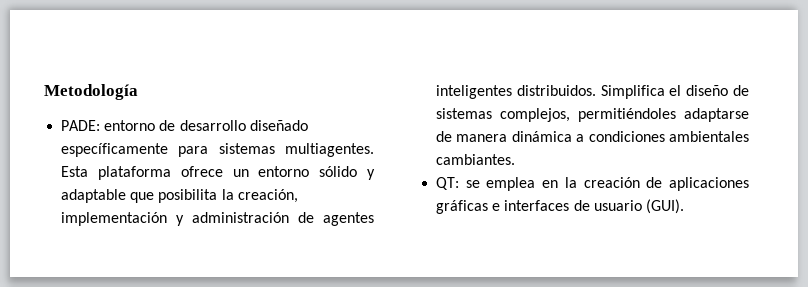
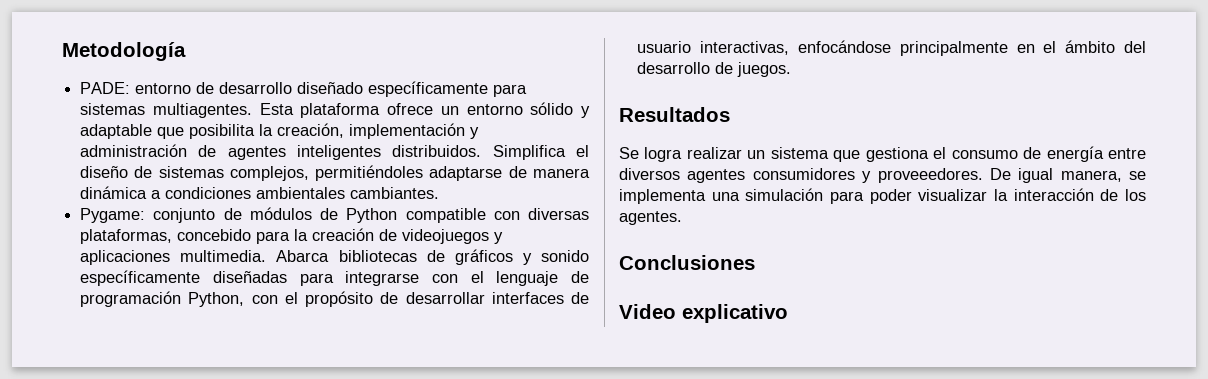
[436,177,749,191] [436,199,684,214] QT: se emplea en la creación de aplicaciones gráficas e interfaces de usuario (GUI). -> [80,207,589,223] [80,228,504,244] [80,249,589,265] [80,270,589,286] [80,291,589,307] [637,40,1146,56] [637,62,792,77] [619,107,730,122] [619,146,1146,162] [619,168,1146,183] [619,188,1146,204] [619,211,682,225] [619,255,755,270] [619,304,788,323] Pygame: conjunto de módulos de Python compatible con diversas plataformas, concebido para la creación de videojuegos y aplicaciones multimedia. Abarca bibliotecas de gráficos y sonido específicamente diseñadas para integrarse con el lenguaje de programación Python, con el propósito de desarrollar interfaces de usuario interactivas, enfocándose principalmente en el ámbito del desarrollo de juegos. // Resultados // Se logra realizar un sistema que gestiona el consumo de energía entre diversos agentes consumidores y proveeedores. De igual manera, se implementa una simulación para poder visualizar la interacción de los agentes. // Conclusiones // Video explicativo

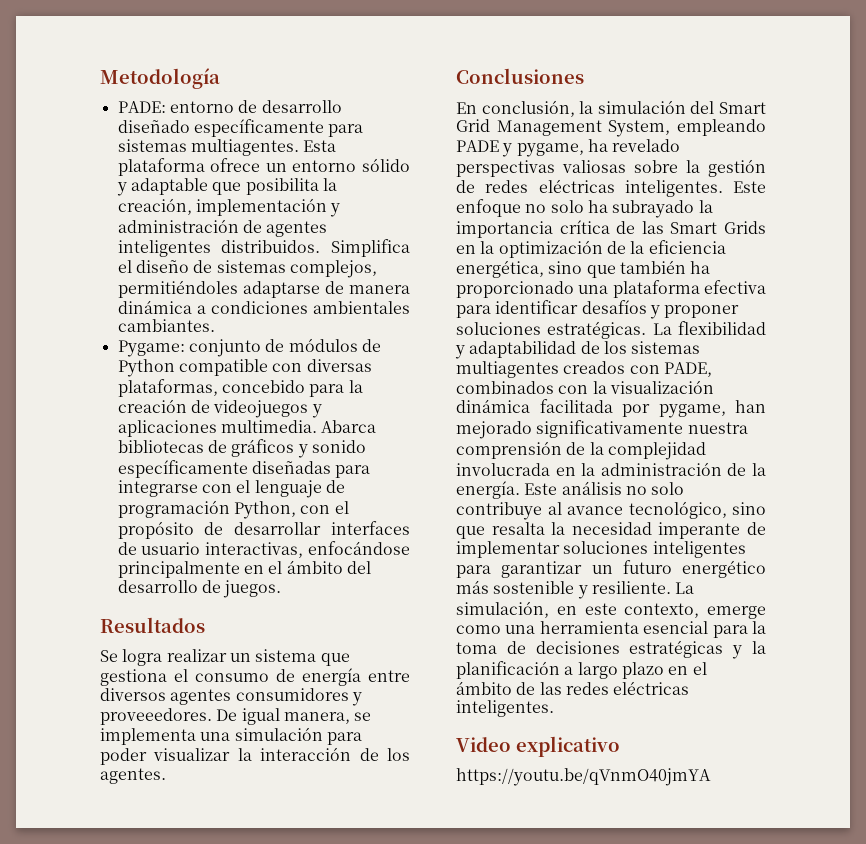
(755, 262) none -> [456,100,766,117] [456,119,766,137] [456,139,681,157] [456,159,766,177] [456,179,766,197] [456,199,713,218] [456,220,766,238] [456,240,726,258] [456,260,711,278] [456,280,766,298] [456,300,740,319] [456,321,766,339] [455,341,701,359] [456,361,712,378] [456,380,714,394] [456,399,766,418] [456,420,748,439] [456,441,706,460] [456,462,766,476] [456,481,685,499] [456,501,766,520] [456,522,766,539] [456,541,746,558] [456,560,766,578] [456,580,695,599] [456,601,766,619] [456,621,766,638] [456,640,766,659] [456,661,707,679] [456,681,690,695] [456,700,554,717] // En conclusión, la simulación del Smart Grid Management System, empleando PADE y pygame, ha revelado perspectivas valiosas sobre la gestión de redes eléctricas inteligentes. Este enfoque no solo ha subrayado la importancia crítica de las Smart Grids en la optimización de la eficiencia energética, sino que también ha proporcionado una plataforma efectiva para identificar desafíos y proponer soluciones estratégicas. La flexibilidad y adaptabilidad de los sistemas multiagentes creados con PADE, combinados con la visualización dinámica facilitada por pygame, han mejorado significativamente nuestra comprensión de la complejidad involucrada en la administración de la energía. Este análisis no solo contribuye al avance tecnológico, sino que resalta la necesidad imperante de implementar soluciones inteligentes para garantizar un futuro energético más sostenible y resiliente. La simulación, en este contexto, emerge como una herramienta esencial para la toma de decisiones estratégicas y la planificación a largo plazo en el ámbito de las redes eléctricas inteligentes.
(788, 313) none -> [456,768,711,786] // https://youtu.be/qVnmO40jmYA

